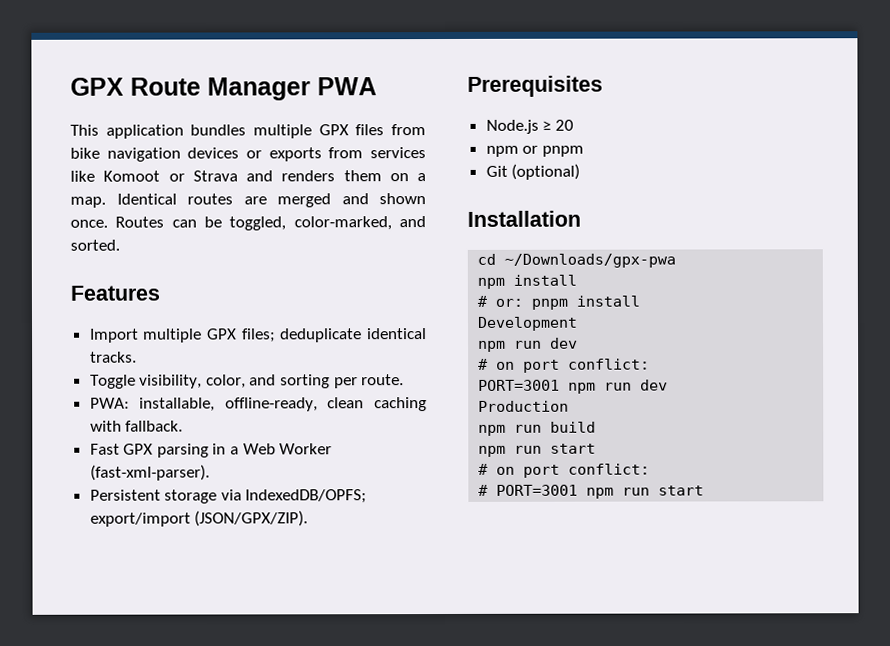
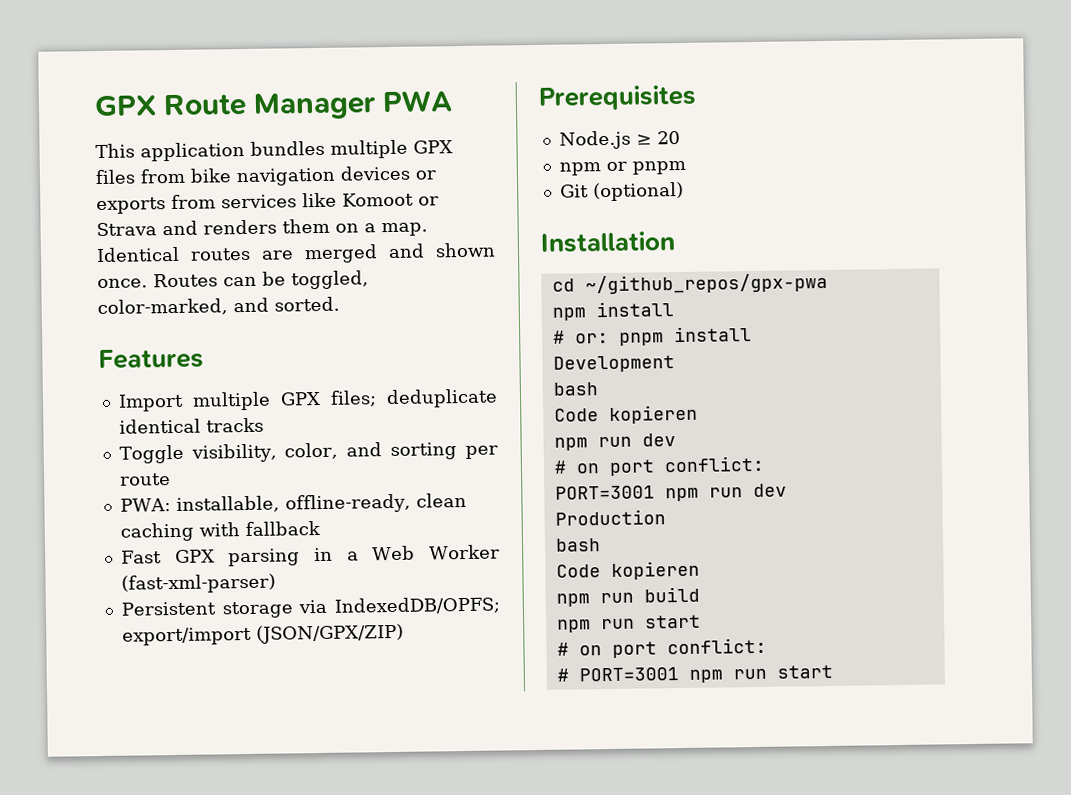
[89,351,137,363] tracks. -> [205,417,264,433] tracks
[361,374,405,386] route. -> [119,473,171,486] route
[125,420,184,432] fallback. -> [244,520,321,537] fallback
[89,464,210,481] (fast-xml-parser). -> [120,573,276,594] (fast-xml-parser)
[194,510,309,527] (JSON/GPX/ZIP). -> [255,623,404,644] (JSON/GPX/ZIP)
[504,253,677,268] ~/Downloads/gpx-pwa -> [584,272,828,295] ~/github_repos/gpx-pwa
(579, 323) none -> [552,382,598,396] [553,404,698,424] // bash // Code kopieren
(570, 406) none -> [554,538,601,552] [555,560,700,580] // bash // Code kopieren

